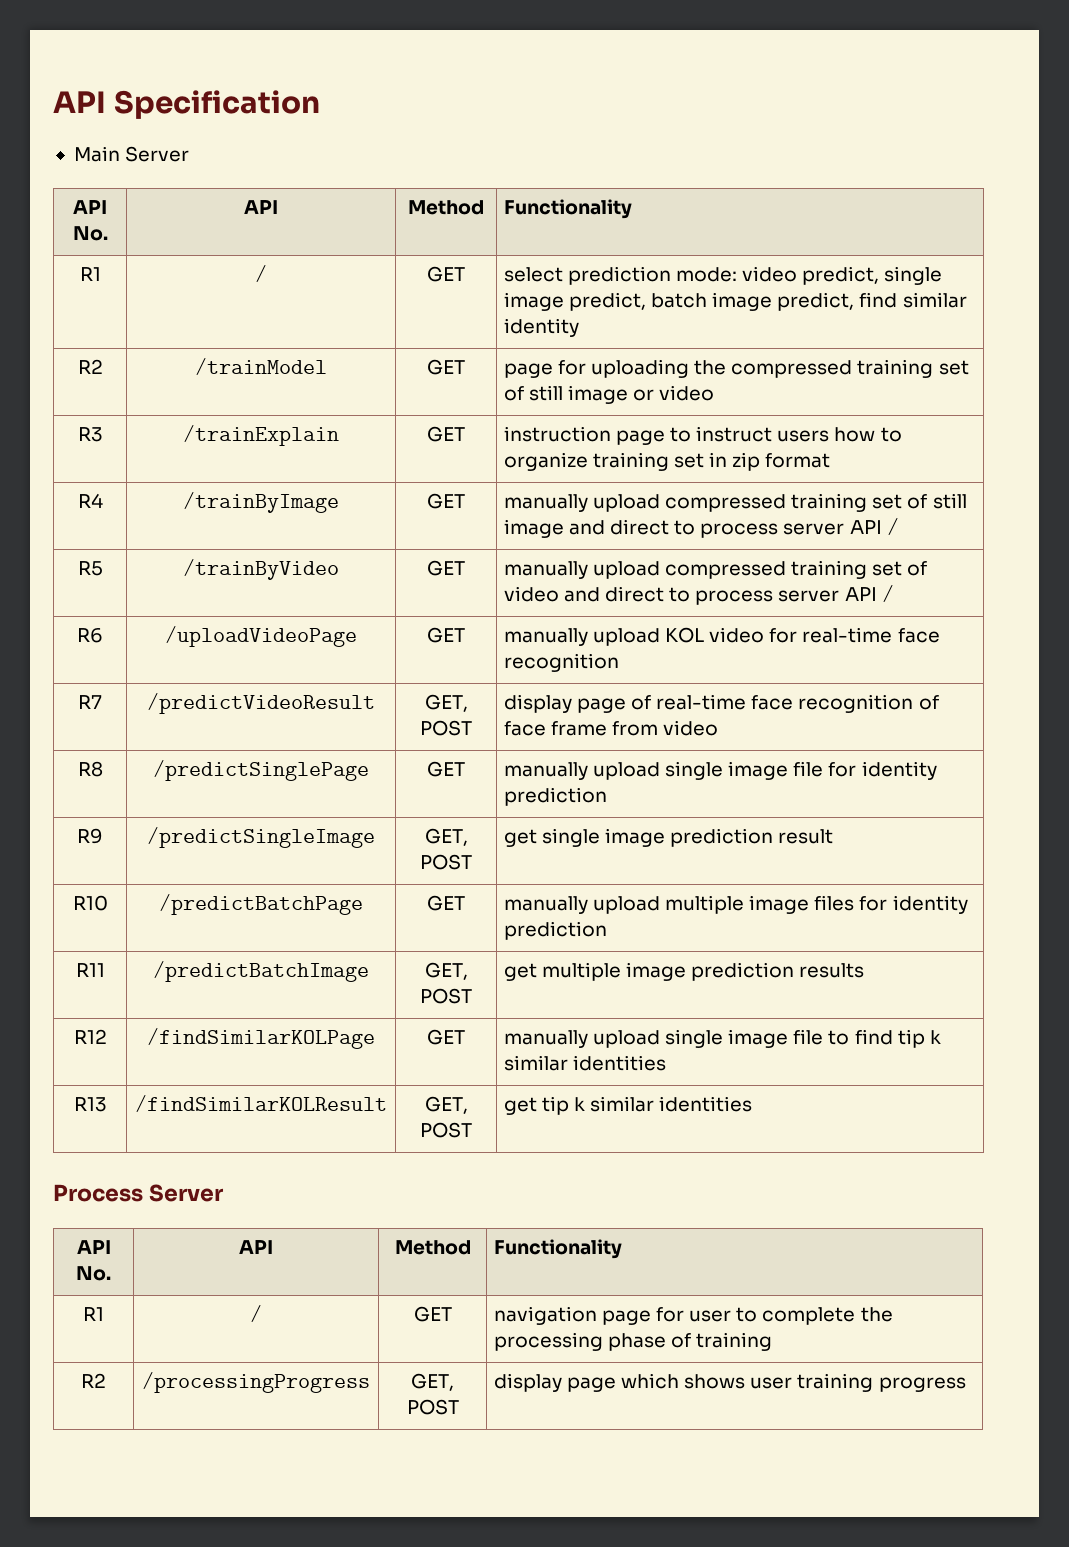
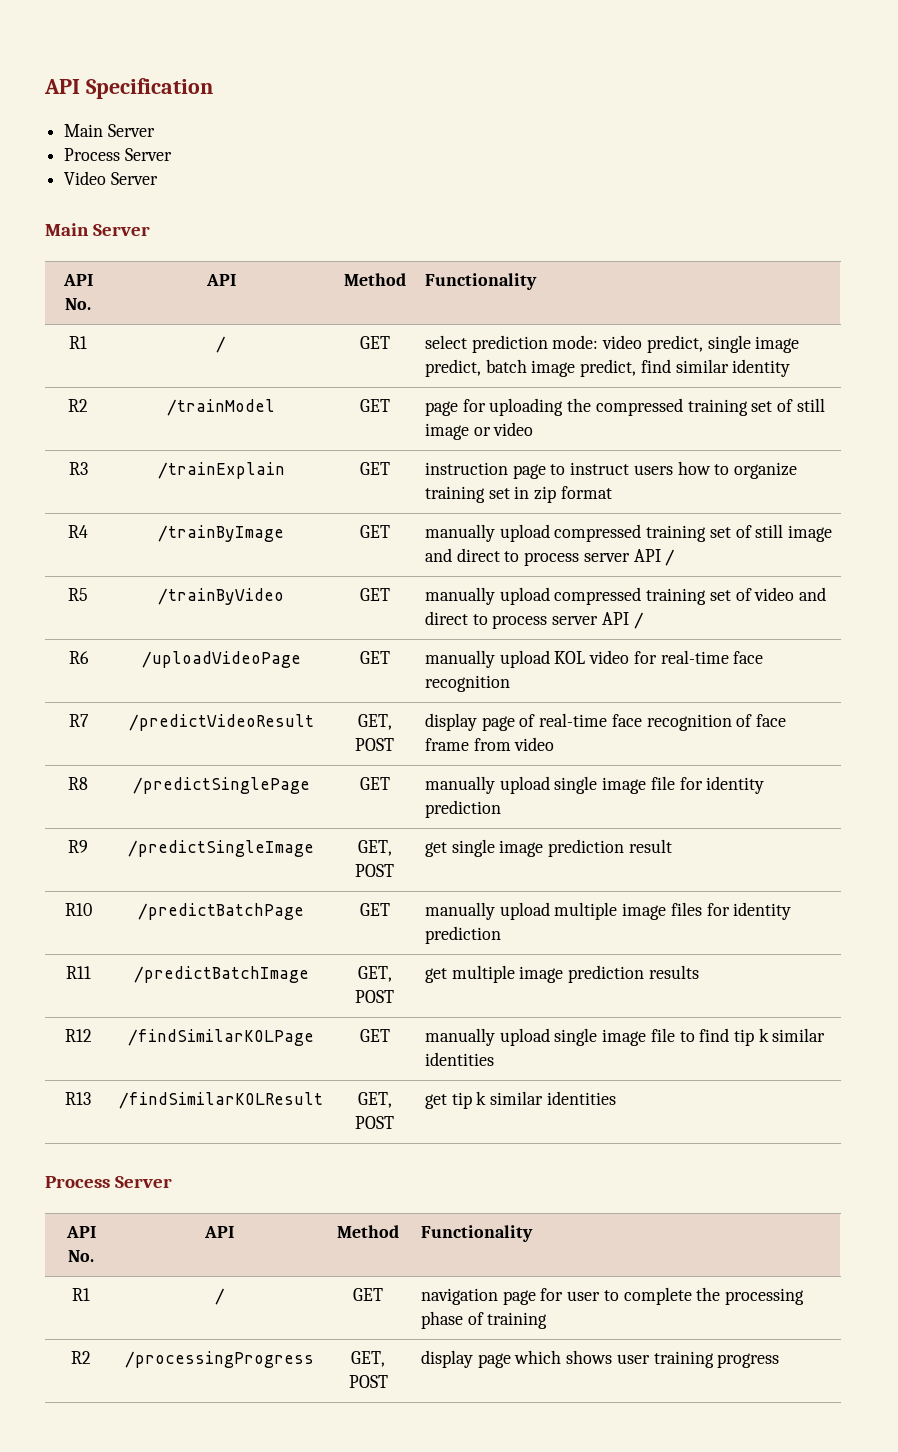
(190, 154) none -> [64,148,172,161] [64,171,158,185] [45,223,151,236] // Process Server // Video Server // Main Server

